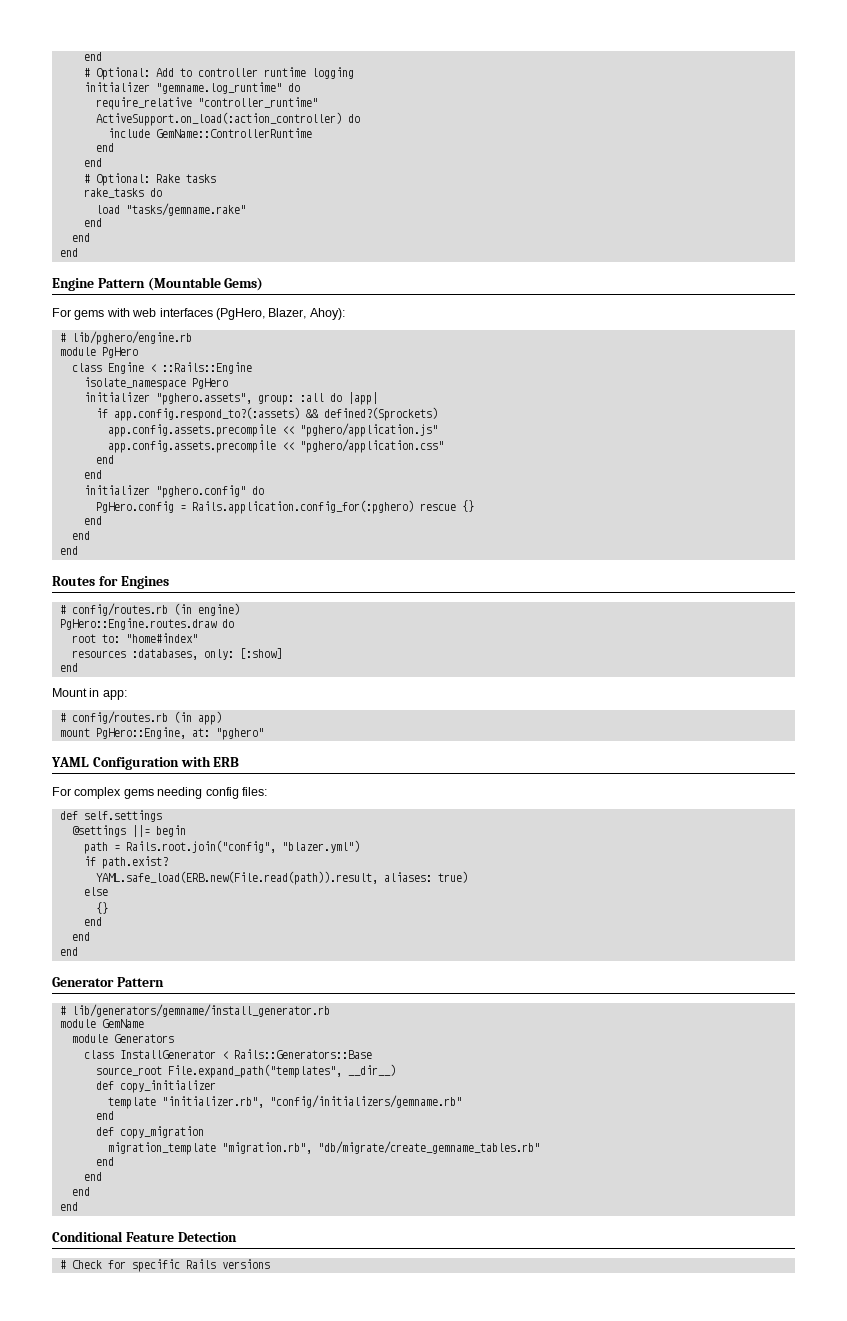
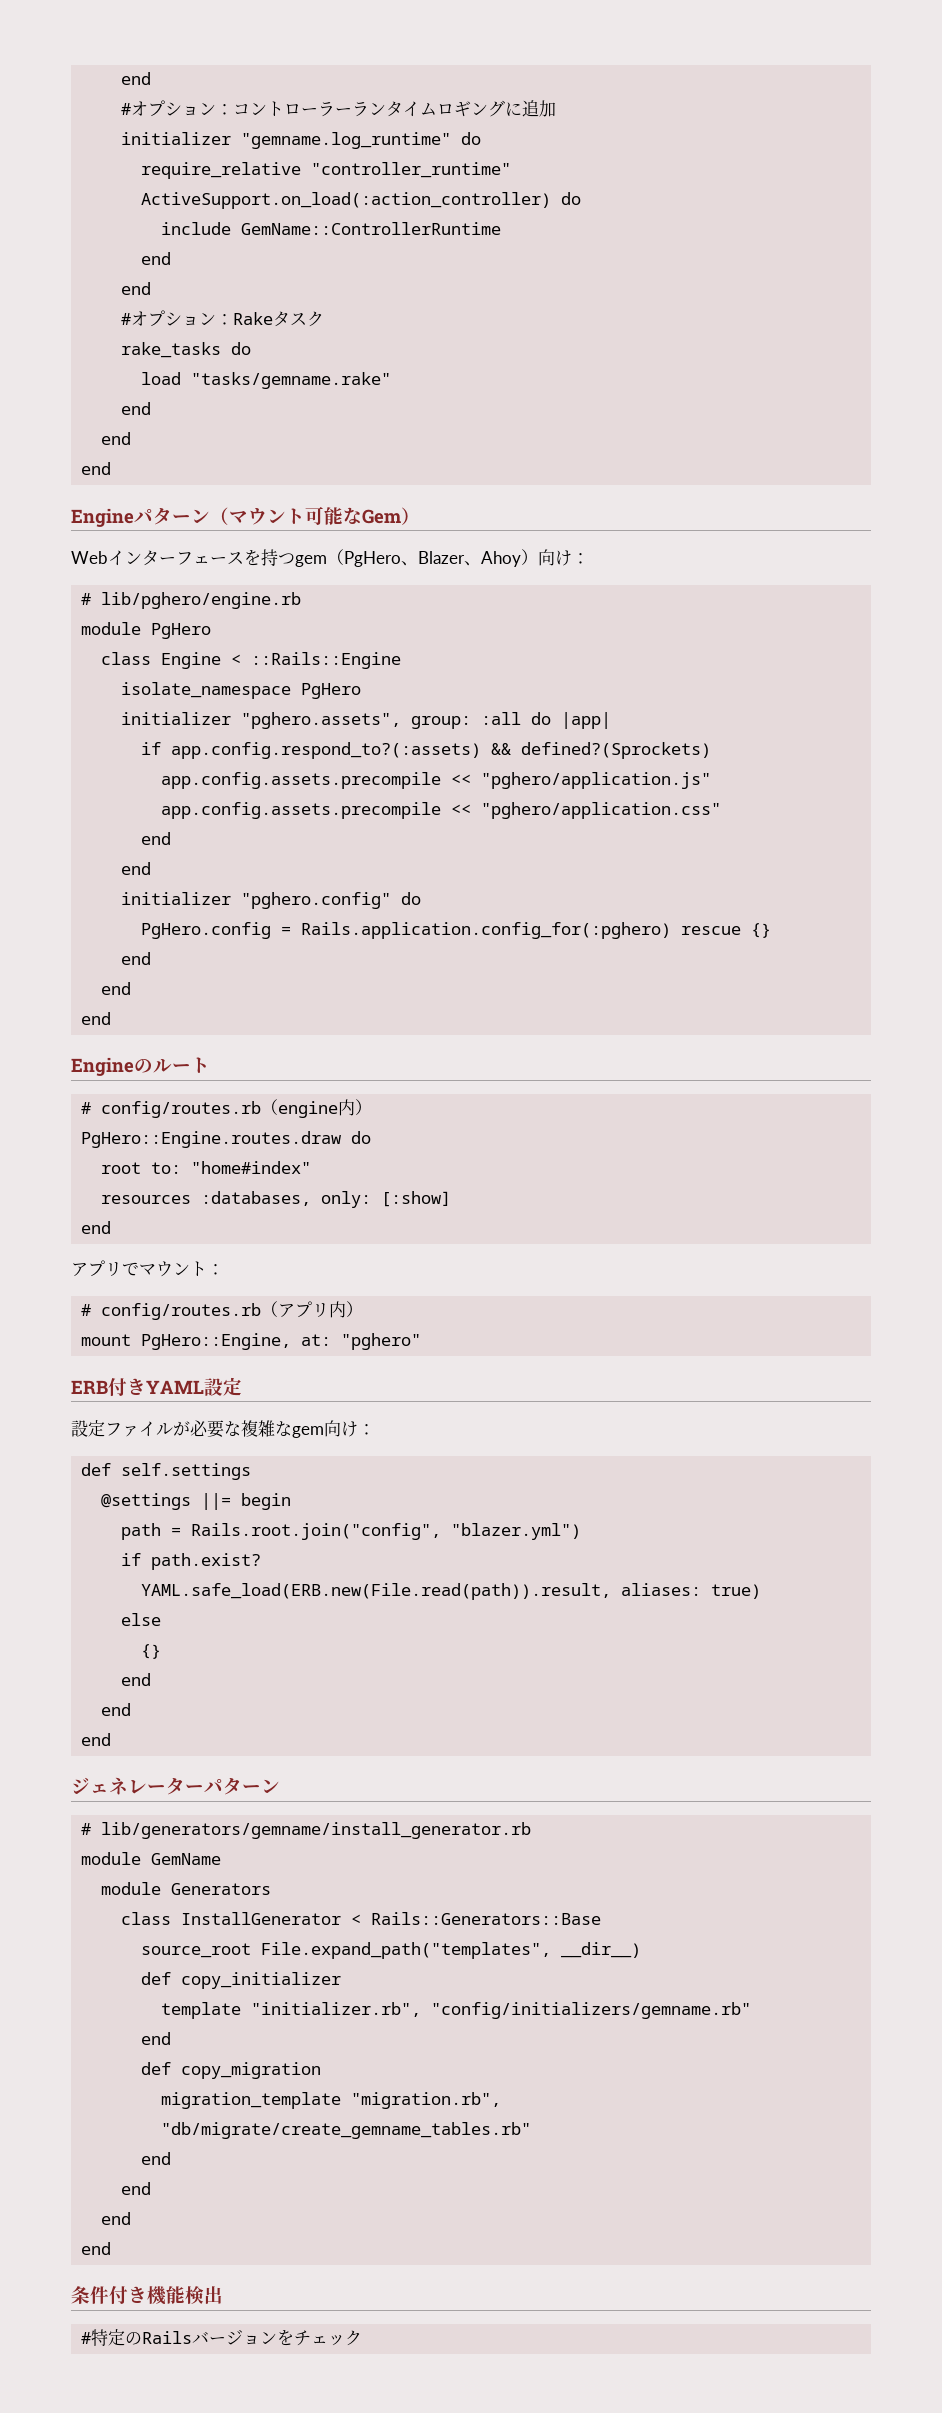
[83,52,102,61] [83,67,354,80] end // # Optional: Add to controller runtime logging -> [121,72,152,85] [121,100,557,117] end // #オプション：コントローラーランタイムロギングに追加
[95,173,216,186] Optional: Rake tasks -> [131,310,325,327] オプション：Rakeタスク
[97,277,264,291] [52,308,345,320] Pattern (Mountable Gems) // For gems with web interfaces (PgHero, Blazer, Ahoy): -> [134,506,420,525] [71,549,589,567] パターン（マウント可能なGem） // Webインターフェースを持つgem（PgHero、Blazer、Ahoy）向け：
[52,576,169,589] [59,603,240,616] Routes for Engines // # config/routes.rb (in engine) -> [71,1057,210,1076] [81,1099,373,1118] Engineのルート // # config/routes.rb（engine内）
[52,688,127,700] [59,711,222,725] Mount in app: // # config/routes.rb (in app) -> [71,1260,224,1277] [81,1301,364,1320] アプリでマウント： // # config/routes.rb（アプリ内）
[51,756,240,770] [52,787,267,799] YAML Configuration with ERB // For complex gems needing config files: -> [71,1377,242,1397] [71,1420,375,1438] ERB付きYAML設定 // 設定ファイルが必要な複雑なgem向け：
[52,977,164,987] Generator Pattern -> [71,1777,280,1795] ジェネレーターパターン
[52,1231,237,1242] [59,1259,270,1272] Conditional Feature Detection // # Check for specific Rails versions -> [71,2286,223,2305] [81,2329,363,2347] 条件付き機能検出 // #特定のRailsバージョンをチェック

